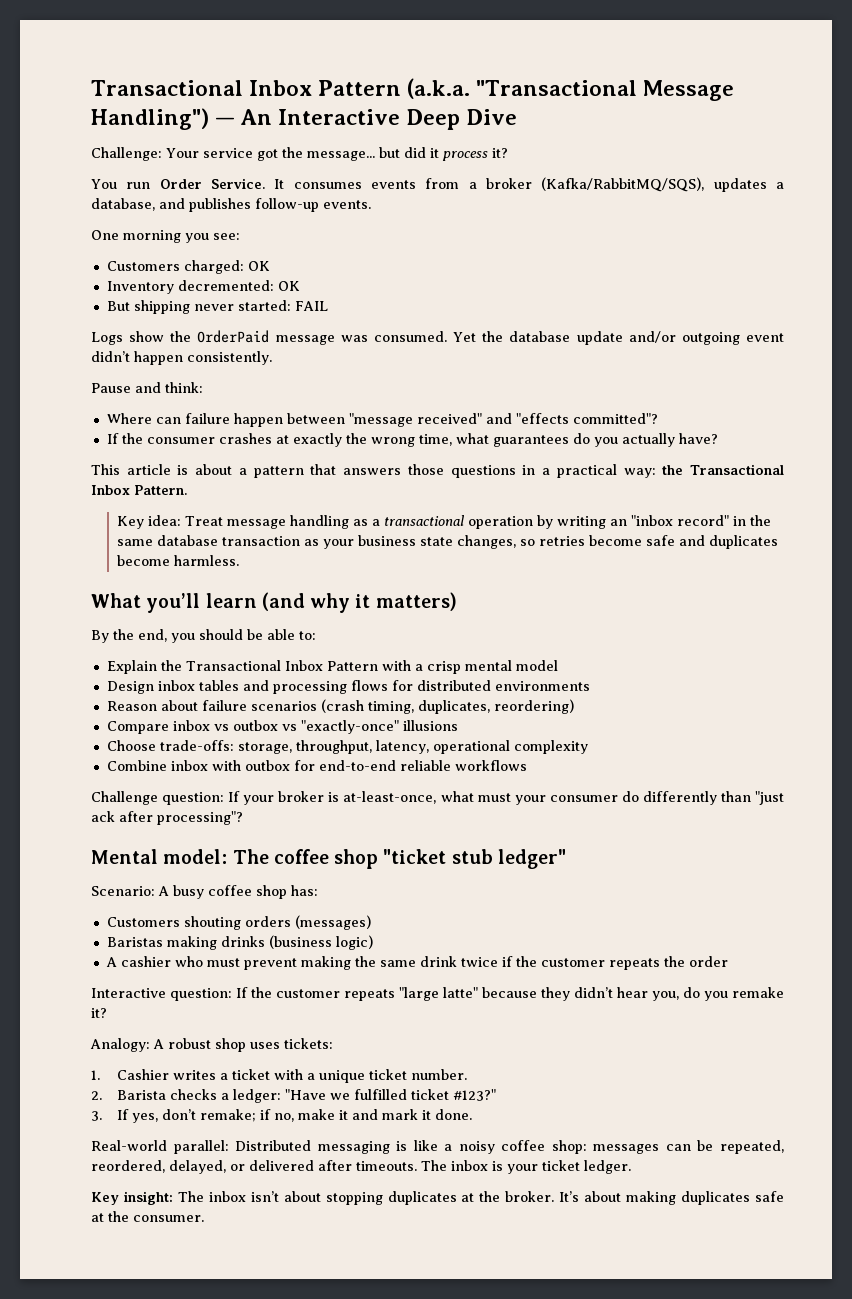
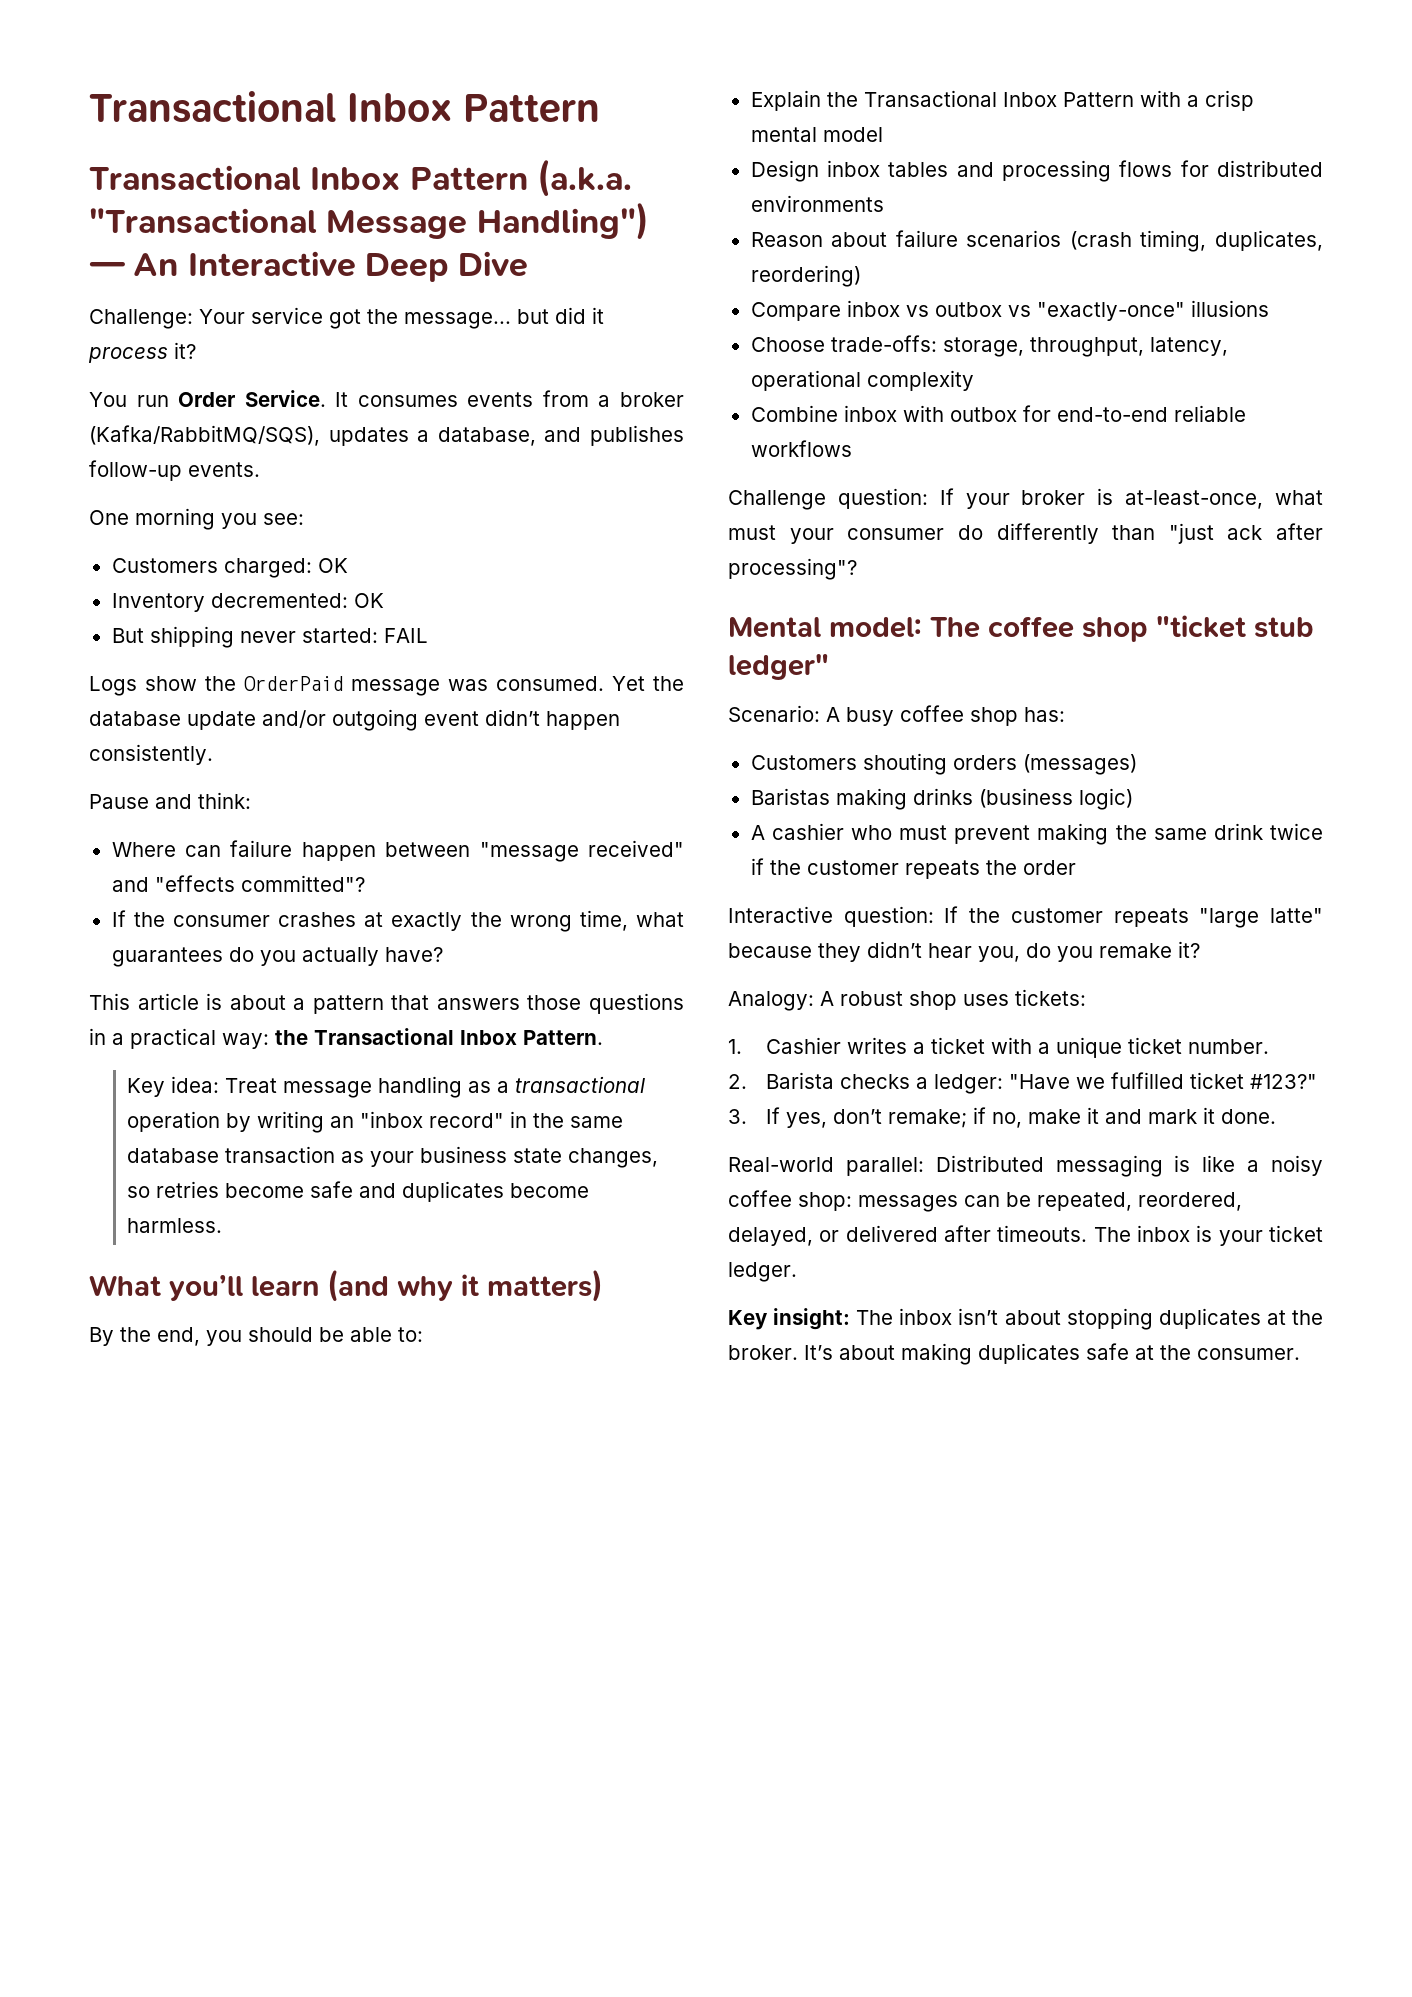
[91,80,402,96] Transactional Inbox Pattern -> [89,91,600,123] [89,165,528,191] Transactional Inbox Pattern // Transactional Inbox Pattern

